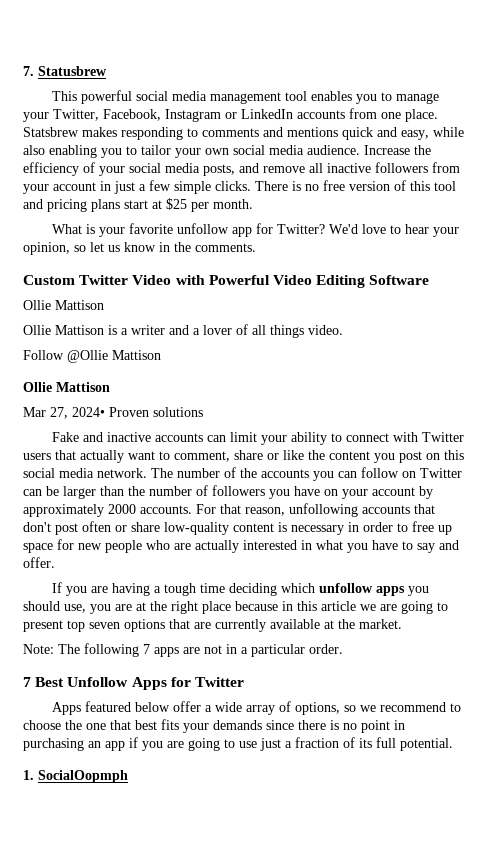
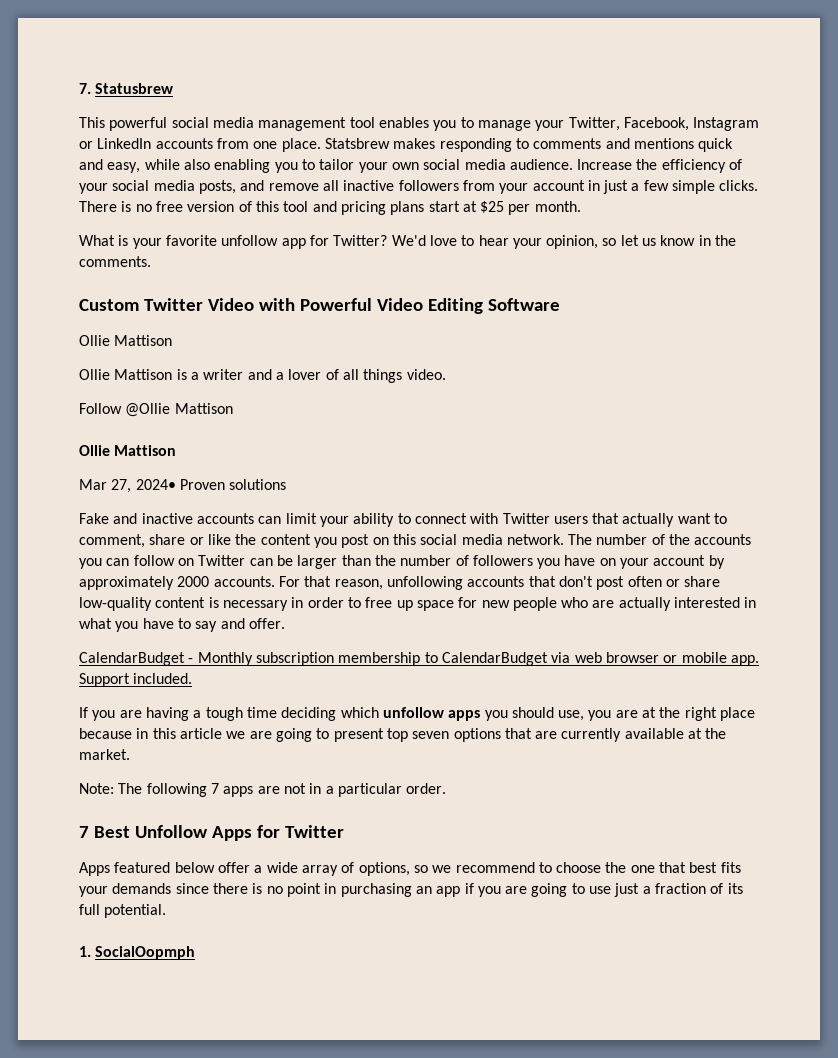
(55, 562) none -> [79,652,759,666] [79,673,193,687] // CalendarBudget - Monthly subscription membership to CalendarBudget via web browser or mobile app. Support included.

